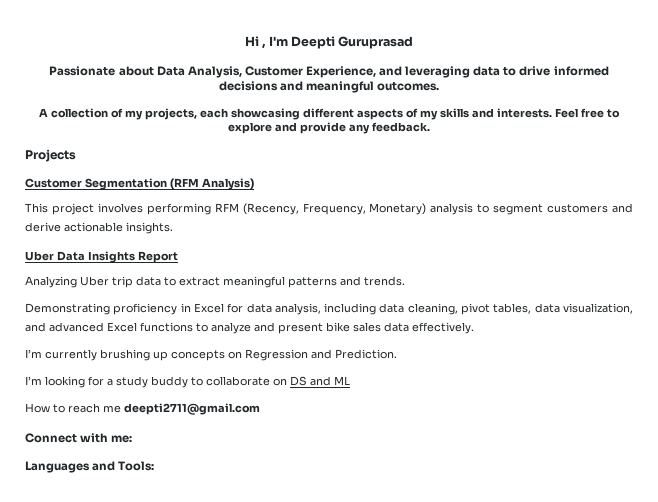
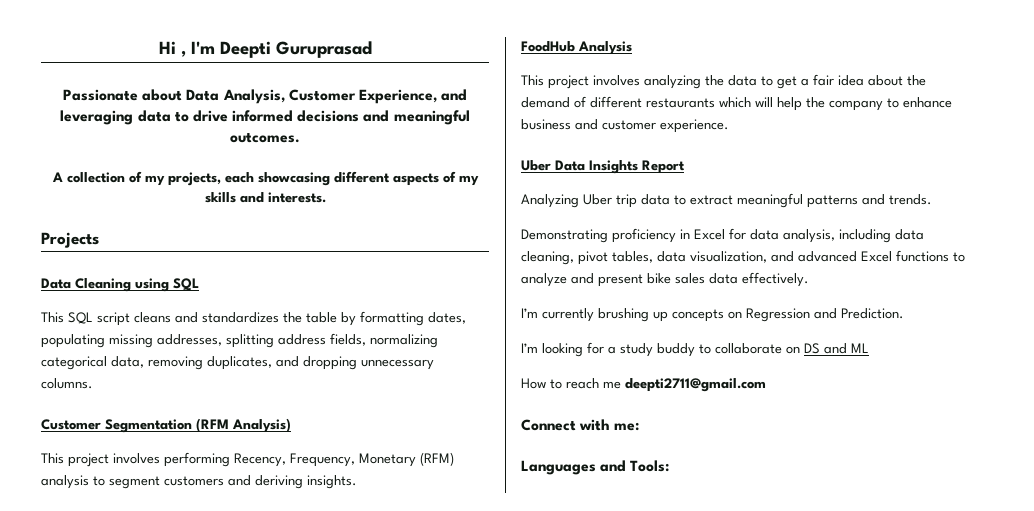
[554,108,620,118] [228,122,430,134] [25,149,76,162] Feel free to explore and provide any feedback. // Projects -> [41,232,99,248] [41,278,199,292] [41,311,466,326] [41,333,438,348] [41,356,434,370] [41,378,93,389] // Projects // Data Cleaning using SQL // This SQL script cleans and standardizes the table by formatting dates, populating missing addresses, splitting address fields, normalizing categorical data, removing duplicates, and dropping unnecessary columns.
[214,203,427,215] RFM (Recency, Frequency, Monetary) -> [234,452,454,467] Recency, Frequency, Monetary (RFM)
[25,222,123,232] derive actionable -> [255,475,303,489] deriving
(173, 228) none -> [521,41,632,55] [521,74,926,89] [521,96,952,111] [521,119,729,133] // FoodHub Analysis // This project involves analyzing the data to get a fair idea about the demand of different restaurants which will help the company to enhance business and customer experience.

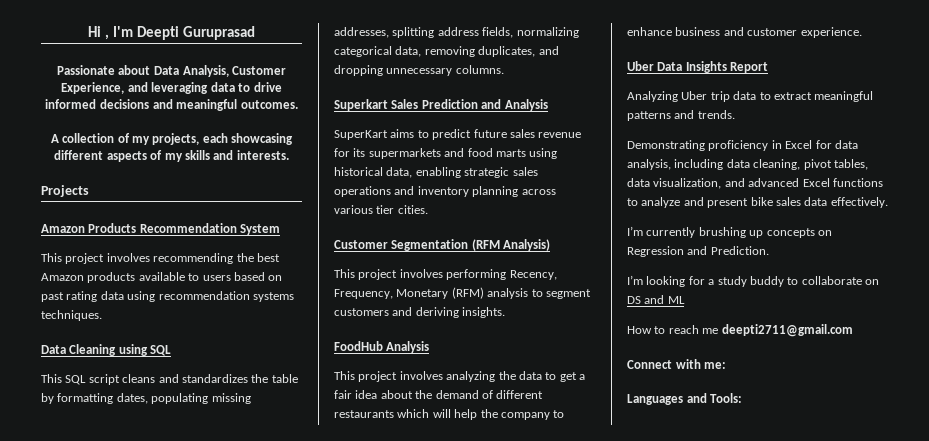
(99, 240) none -> [41,223,281,235] [41,253,280,264] [41,272,283,283] [41,291,294,302] [41,310,102,321] // Amazon Products Recommendation System // This project involves recommending the best Amazon products available to users based on past rating data using recommendation systems techniques.
(93, 383) none -> [334,99,548,111] [334,129,582,140] [334,148,558,159] [334,167,538,178] [334,186,556,197] [334,205,428,214] // Superkart Sales Prediction and Analysis // SuperKart aims to predict future sales revenue for its supermarkets and food marts using historical data, enabling strategic sales operations and inventory planning across various tier cities.

